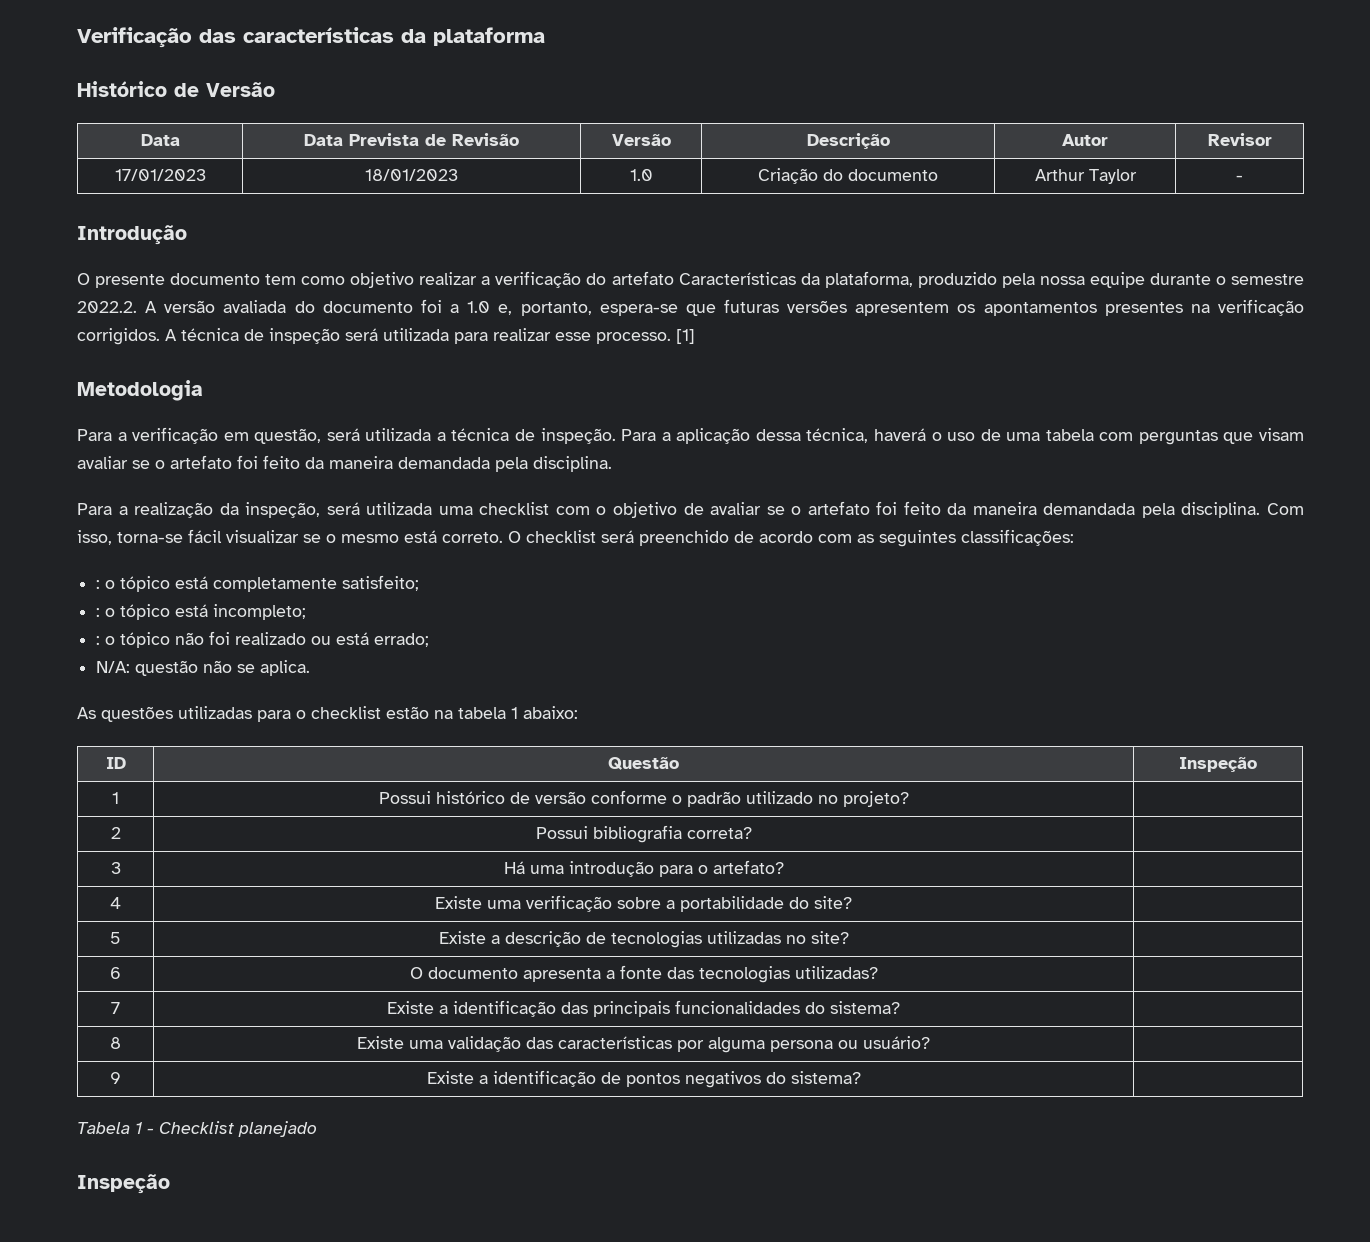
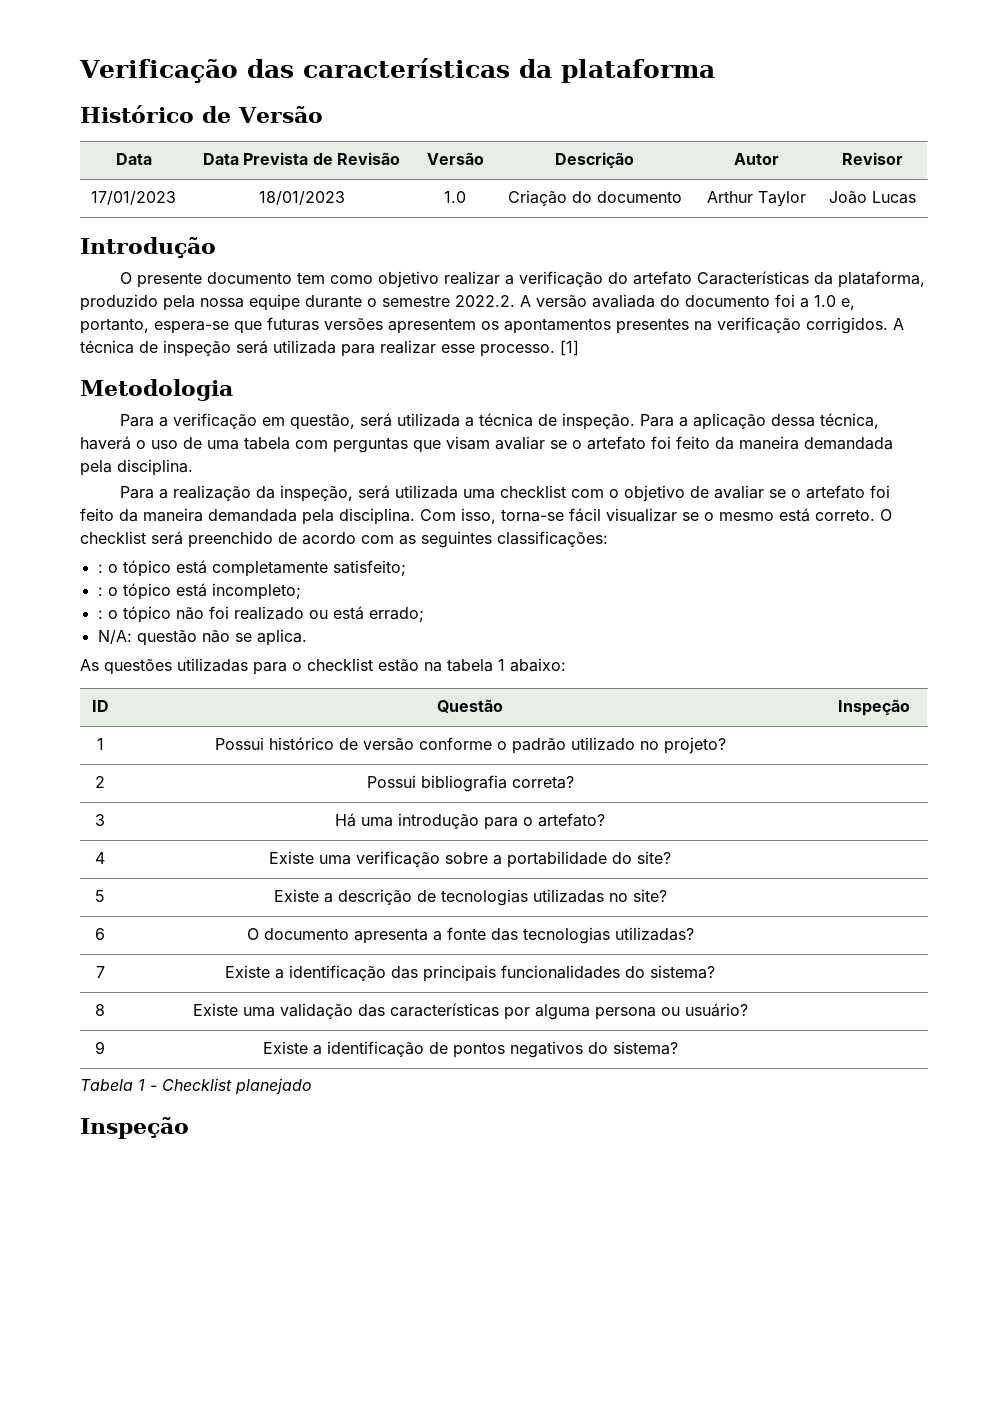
[1236,175,1243,181] - -> [829,191,916,204] João Lucas

